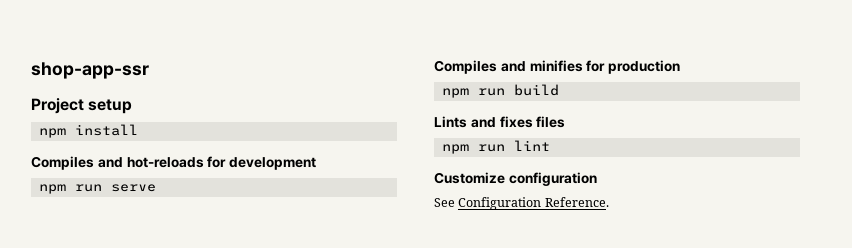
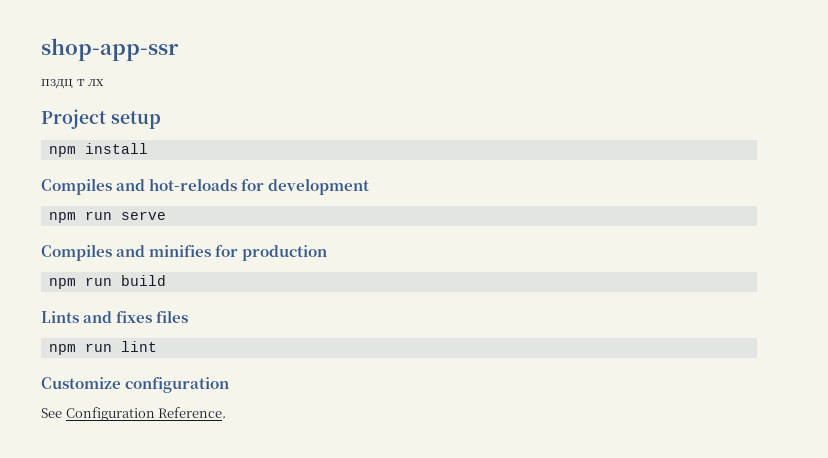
(149, 70) none -> [41,79,105,89] // пздц т лх

